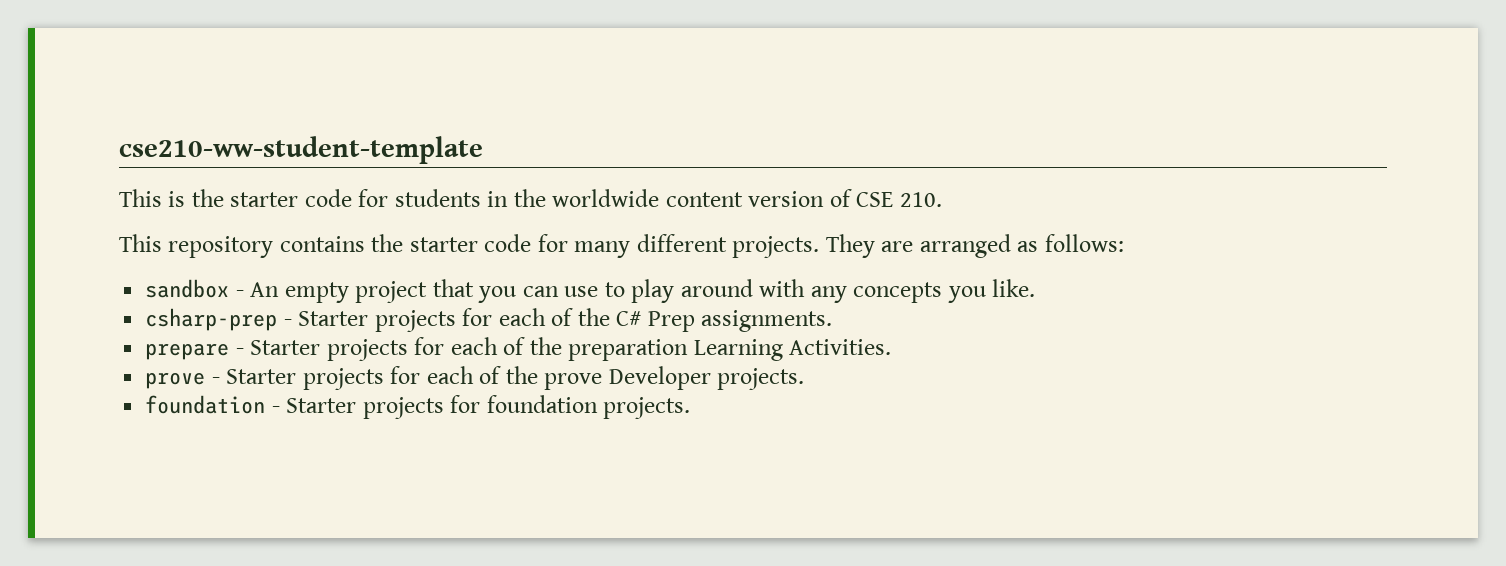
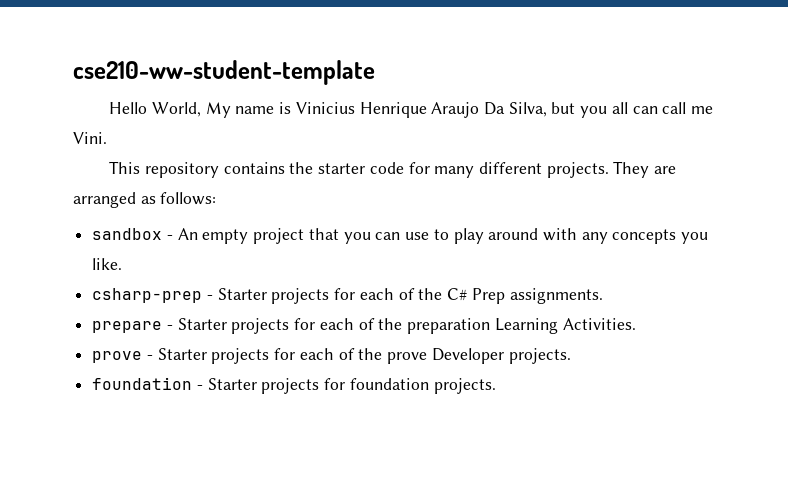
[119,189,942,207] This is the starter code for students in the worldwide content version of CSE 210. -> [109,102,714,118] [73,132,107,144] Hello World, My name is Vinicius Henrique Araujo Da Silva, but you all can call me Vini.

